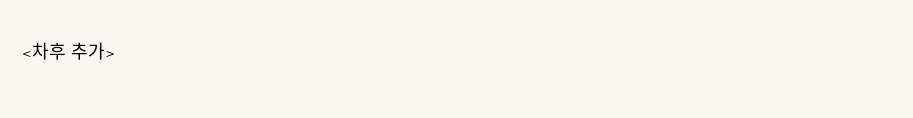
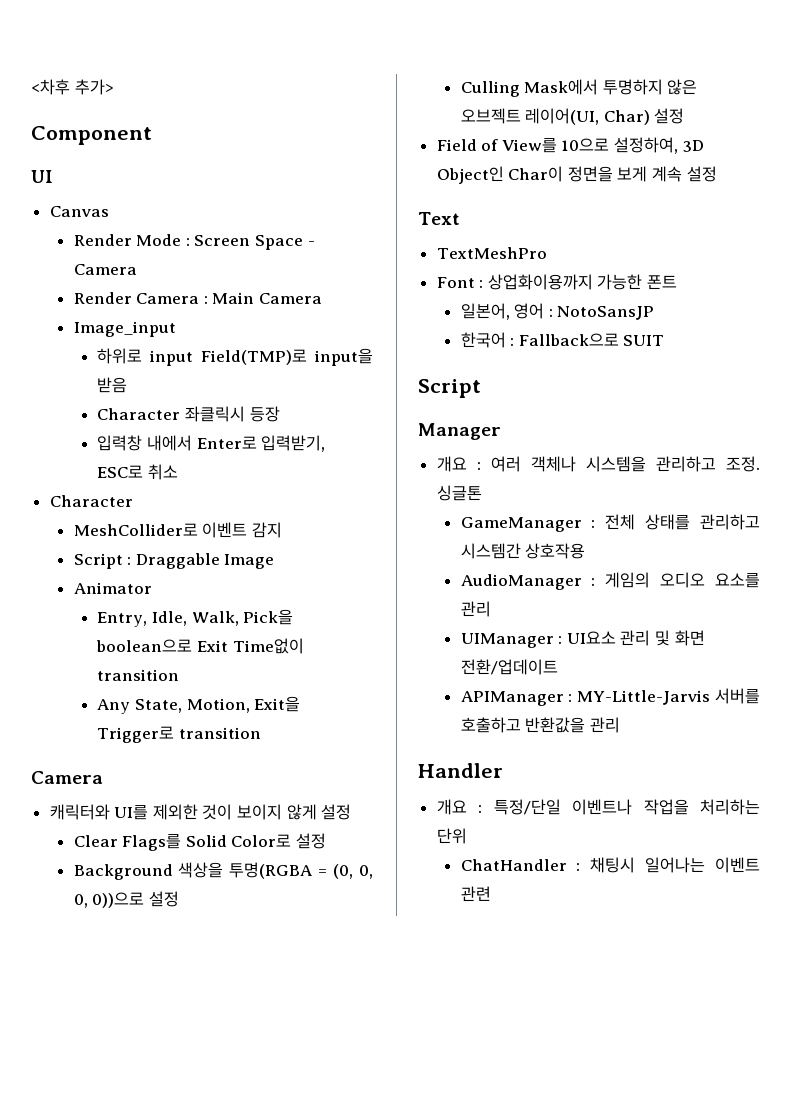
(115, 51) none -> [31,126,152,145] [31,170,53,183] [49,206,109,217] [73,234,315,250] [73,264,137,275] [73,292,322,304] [73,321,176,337] [97,348,373,366] [97,377,128,393] [97,406,280,422] [97,435,326,452] [97,464,179,480] [49,495,133,507] [73,522,282,538] [73,553,275,569] [73,582,152,594] [97,609,294,627] [96,638,304,654] [97,669,180,681] [97,696,301,714] [97,726,261,743] [31,771,103,784] [49,804,352,820] [73,833,326,851] [73,862,374,880] [73,891,179,908] [460,79,698,97] [460,108,685,125] [436,137,704,154] [436,166,717,184] [418,212,460,225] [436,247,547,259] [436,274,678,290] [460,303,655,320] [460,332,665,348] [418,379,481,398] [418,423,501,440] [436,456,760,472] [436,485,482,501] [460,514,760,532] [460,543,586,559] [460,572,760,590] [460,601,491,617] [460,630,705,648] [460,659,558,675] [460,688,760,706] [460,717,620,733] [418,763,503,778] [436,799,760,815] [436,828,467,844] [460,857,760,873] [460,886,491,902] // Component // UI // Canvas // Render Mode : Screen Space - Camera // Render Camera : Main Camera // Image_input // 하위로 input Field(TMP)로 input을 받음 // Character 좌클릭시 등장 // 입력창 내에서 Enter로 입력받기, ESC로 취소 // Character // MeshCollider로 이벤트 감지 // Script : Draggable Image // Animator // Entry, Idle, Walk, Pick을 boolean으로 Exit Time없이 transition // Any State, Motion, Exit을 Trigger로 transition // Camera // 캐릭터와 UI를 제외한 것이 보이지 않게 설정 // Clear Flags를 Solid Color로 설정 // Background 색상을 투명(RGBA = (0, 0, 0, 0))으로 설정 // Culling Mask에서 투명하지 않은 오브젝트 레이어(UI, Char) 설정 // Field of View를 10으로 설정하여, 3D Object인 Char이 정면을 보게 계속 설정 // Text // TextMeshPro // Font : 상업화이용까지 가능한 폰트 // 일본어, 영어 : NotoSansJP // 한국어 : Fallback으로 SUIT // Script // Manager // 개요 : 여러 객체나 시스템을 관리하고 조정. 싱글톤 // GameManager : 전체 상태를 관리하고 시스템간 상호작용 // AudioManager : 게임의 오디오 요소를 관리 // UIManager : UI요소 관리 및 화면 전환/업데이트 // APIManager : MY-Little-Jarvis 서버를 호출하고 반환값을 관리 // Handler // 개요 : 특정/단일 이벤트나 작업을 처리하는 단위 // ChatHandler : 채팅시 일어나는 이벤트 관련

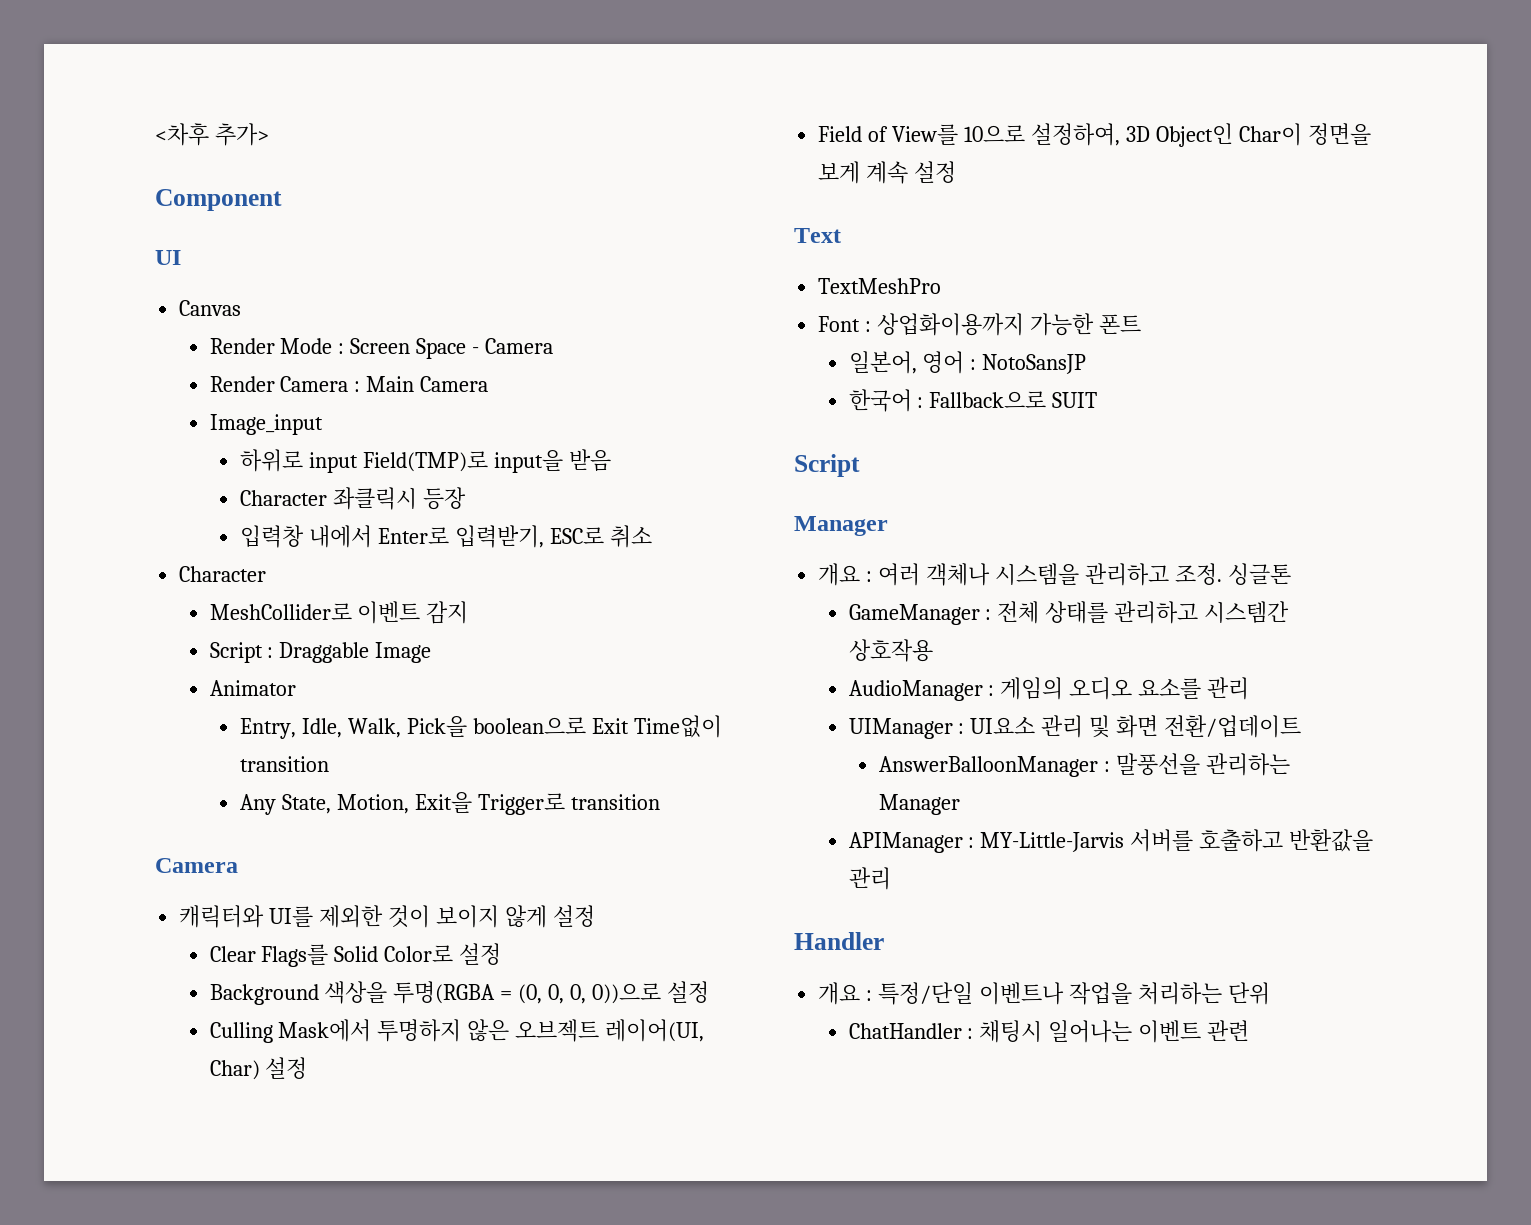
(558, 667) none -> [878,753,1290,777] [878,794,960,815] // AnswerBalloonManager : 말풍선을 관리하는 Manager

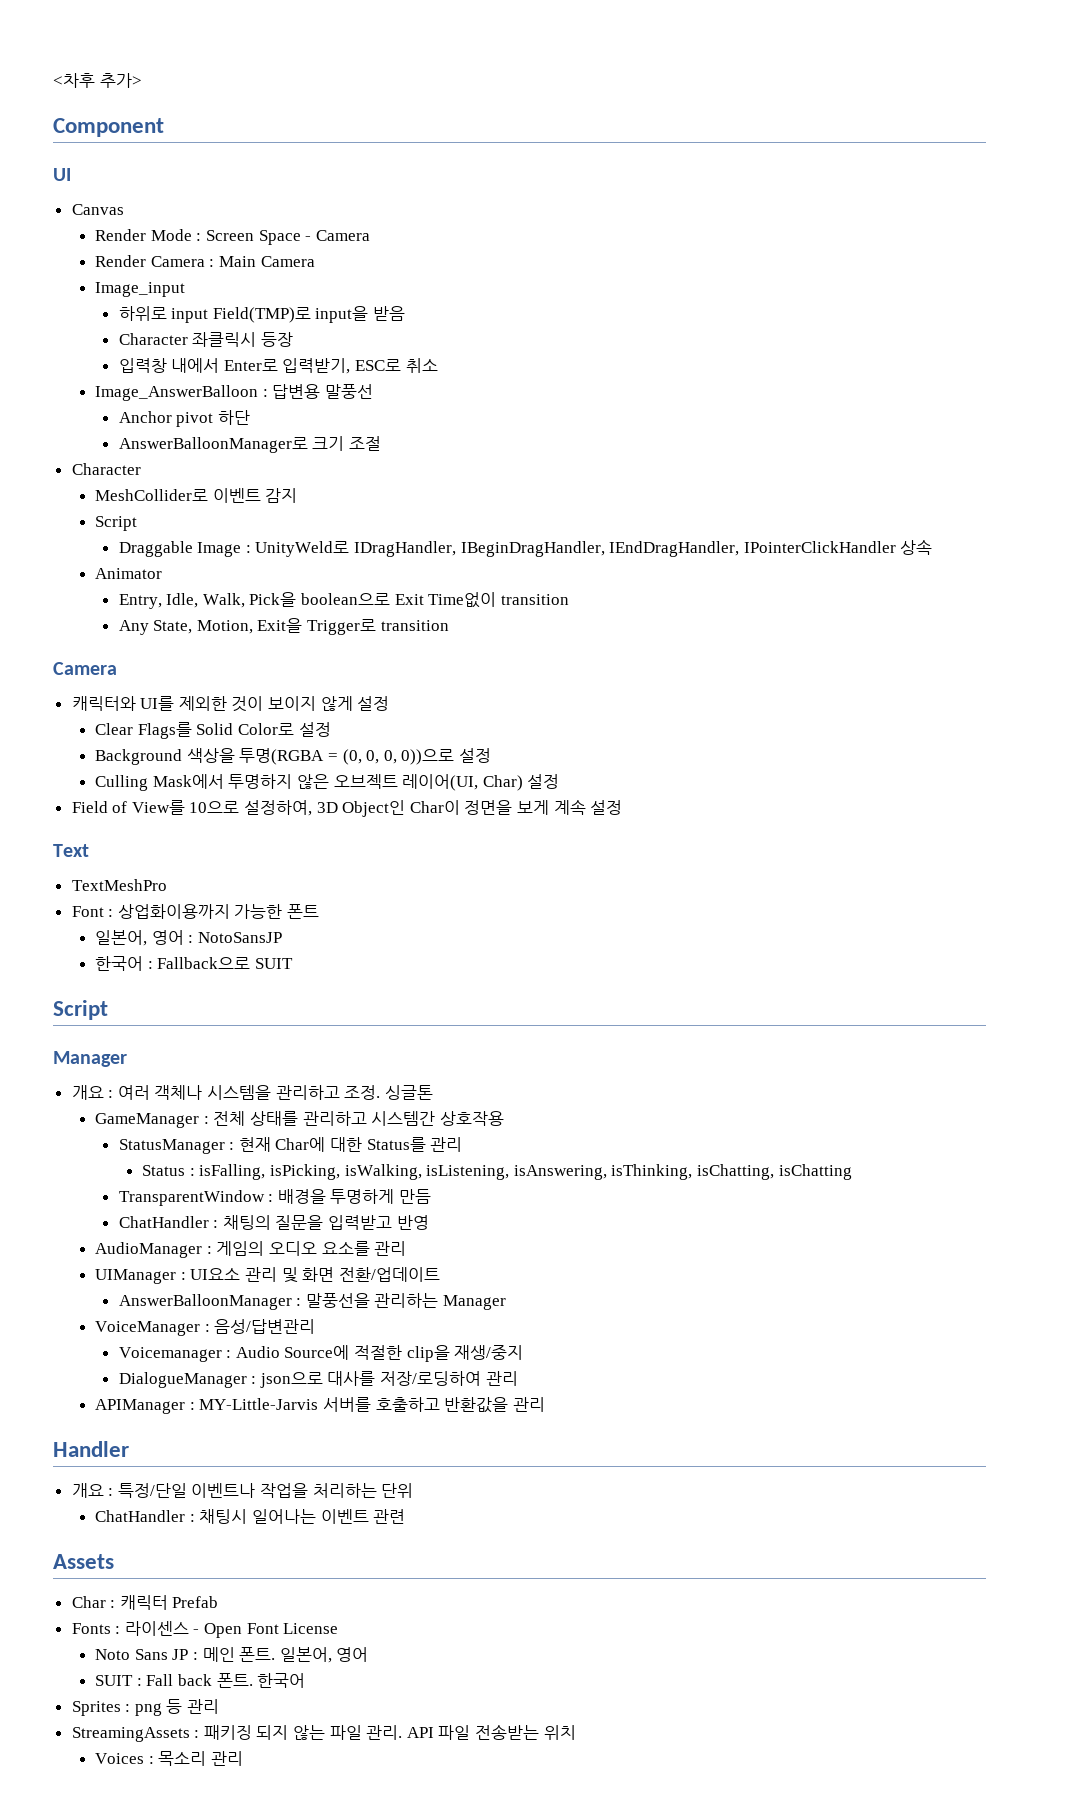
(652, 536) none -> [95,384,373,401] [118,410,250,427] [118,436,381,453] // Image_AnswerBalloon : 답변용 말풍선 // Anchor pivot 하단 // AnswerBalloonManager로 크기 조절
[267,647,274,658] : -> (138, 523) //
(432, 652) none -> [245,539,933,557] : UnityWeld로 IDragHandler, IBeginDragHandler, IEndDragHandler, IPointerClickHandler 상속
(933, 650) none -> [118,1137,463,1154] [142,1164,852,1180] [118,1189,432,1206] [118,1215,429,1230] // StatusManager : 현재 Char에 대한 Status를 관리 // Status : isFalling, isPicking, isWalking, isListening, isAnswering, isThinking, isChatting, isChatting // TransparentWindow : 배경을 투명하게 만듬 // ChatHandler : 채팅의 질문을 입력받고 반영
(960, 804) none -> [95,1319,316,1336] [118,1345,524,1362] [118,1371,518,1388] // VoiceManager : 음성/답변관리 // Voicemanager : Audio Source에 적절한 clip을 재생/중지 // DialogueManager : json으로 대사를 저장/로딩하여 관리
(1250, 1030) none -> [53,1554,114,1569] [71,1595,219,1610] [71,1621,339,1638] [95,1647,369,1663] [95,1673,306,1688] [71,1699,220,1716] [71,1724,576,1742] [95,1751,243,1766] // Assets // Char : 캐릭터 Prefab // Fonts : 라이센스 - Open Font License // Noto Sans JP : 메인 폰트. 일본어, 영어 // SUIT : Fall back 폰트. 한국어 // Sprites : png 등 관리 // StreamingAssets : 패키징 되지 않는 파일 관리. API 파일 전송받는 위치 // Voices : 목소리 관리

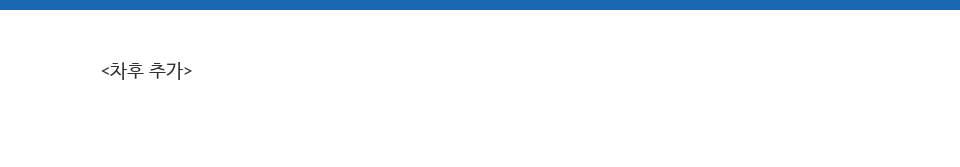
[53,118,164,137] [53,168,71,181] [71,204,124,215] [95,229,370,245] [95,255,315,267] [95,282,186,297] [118,306,406,323] [118,332,293,347] [118,358,438,374] [95,384,373,401] [118,410,250,427] [118,436,381,453] [71,463,141,475] [95,488,298,503] [95,516,138,531] [118,539,933,557] [95,568,163,579] [118,592,569,609] [118,618,449,635] [53,662,117,675] [71,696,390,712] [95,722,331,739] [95,748,491,765] [95,774,560,791] [71,799,623,817] [53,844,89,857] [71,879,167,891] [71,904,320,919] [95,930,282,946] [95,956,293,971] [53,1000,108,1020] [53,1051,127,1067] [71,1085,433,1100] [95,1111,504,1128] [118,1137,463,1154] [142,1164,852,1180] [118,1189,432,1206] [118,1215,429,1230] [95,1241,407,1258] [95,1267,440,1284] [118,1293,507,1310] [95,1319,316,1336] [118,1345,524,1362] [118,1371,518,1388] [95,1397,545,1414] [53,1441,129,1457] [71,1483,414,1498] [95,1509,406,1524] [53,1554,114,1569] [71,1595,219,1610] [71,1621,339,1638] [95,1647,369,1663] [95,1673,306,1688] [71,1699,220,1716] [71,1724,576,1742] [95,1751,243,1766] // Component // UI // Canvas // Render Mode : Screen Space - Camera // Render Camera : Main Camera // Image_input // 하위로 input Field(TMP)로 input을 받음 // Character 좌클릭시 등장 // 입력창 내에서 Enter로 입력받기, ESC로 취소 // Image_AnswerBalloon : 답변용 말풍선 // Anchor pivot 하단 // AnswerBalloonManager로 크기 조절 // Character // MeshCollider로 이벤트 감지 // Script // Draggable Image : UnityWeld로 IDragHandler, IBeginDragHandler, IEndDragHandler, IPointerClickHandler 상속 // Animator // Entry, Idle, Walk, Pick을 boolean으로 Exit Time없이 transition // Any State, Motion, Exit을 Trigger로 transition // Camera // 캐릭터와 UI를 제외한 것이 보이지 않게 설정 // Clear Flags를 Solid Color로 설정 // Background 색상을 투명(RGBA = (0, 0, 0, 0))으로 설정 // Culling Mask에서 투명하지 않은 오브젝트 레이어(UI, Char) 설정 // Field of View를 10으로 설정하여, 3D Object인 Char이 정면을 보게 계속 설정 // Text // TextMeshPro // Font : 상업화이용까지 가능한 폰트 // 일본어, 영어 : NotoSansJP // 한국어 : Fallback으로 SUIT // Script // Manager // 개요 : 여러 객체나 시스템을 관리하고 조정. 싱글톤 // GameManager : 전체 상태를 관리하고 시스템간 상호작용 // StatusManager : 현재 Char에 대한 Status를 관리 // Status : isFalling, isPicking, isWalking, isListening, isAnswering, isThinking, isChatting, isChatting // TransparentWindow : 배경을 투명하게 만듬 // ChatHandler : 채팅의 질문을 입력받고 반영 // AudioManager : 게임의 오디오 요소를 관리 // UIManager : UI요소 관리 및 화면 전환/업데이트 // AnswerBalloonManager : 말풍선을 관리하는 Manager // VoiceManager : 음성/답변관리 // Voicemanager : Audio Source에 적절한 clip을 재생/중지 // DialogueManager : json으로 대사를 저장/로딩하여 관리 // APIManager : MY-Little-Jarvis 서버를 호출하고 반환값을 관리 // Handler // 개요 : 특정/단일 이벤트나 작업을 처리하는 단위 // ChatHandler : 채팅시 일어나는 이벤트 관련 // Assets // Char : 캐릭터 Prefab // Fonts : 라이센스 - Open Font License // Noto Sans JP : 메인 폰트. 일본어, 영어 // SUIT : Fall back 폰트. 한국어 // Sprites : png 등 관리 // StreamingAssets : 패키징 되지 않는 파일 관리. API 파일 전송받는 위치 // Voices : 목소리 관리 -> (192, 71) none

